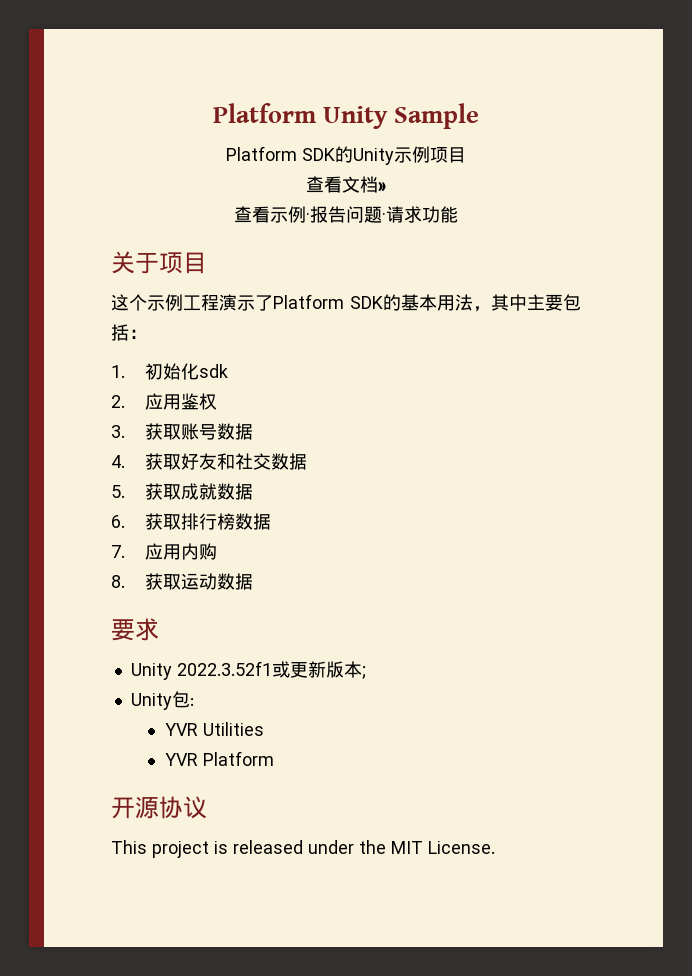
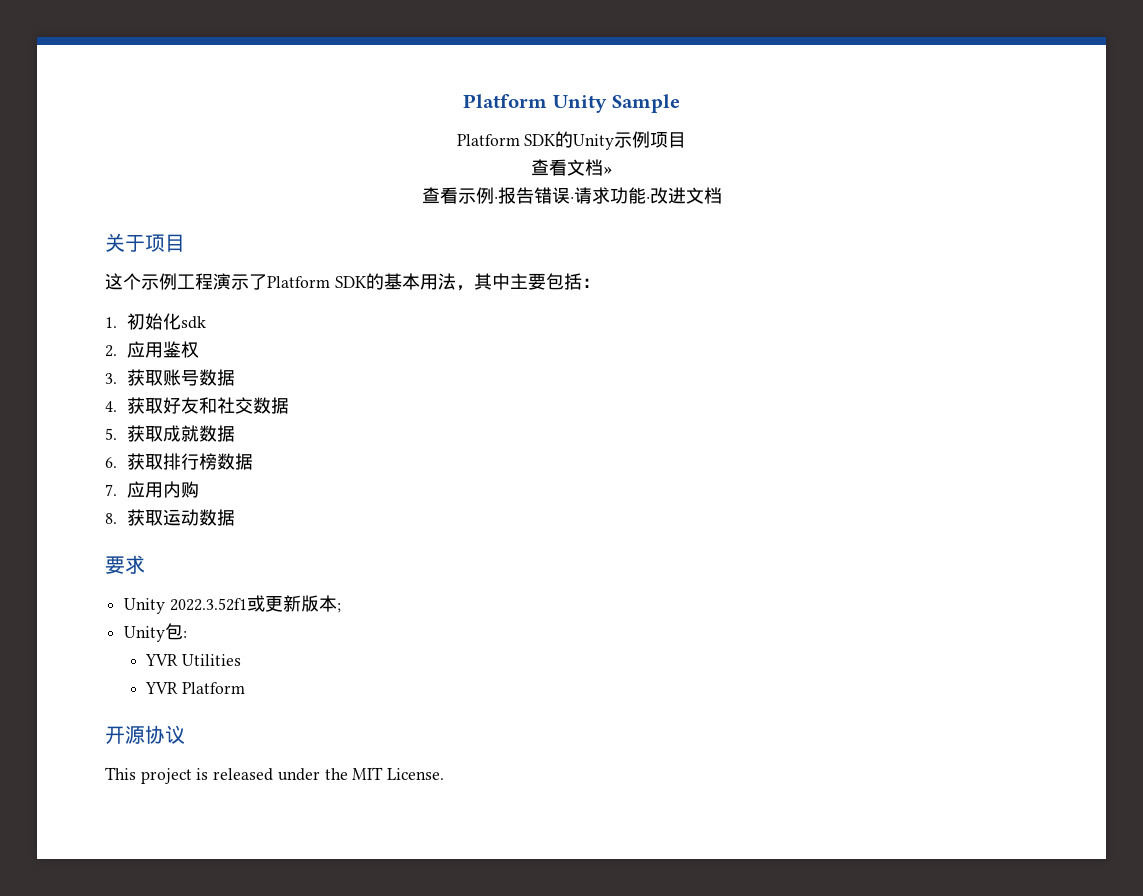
[346,206,382,223] 问题 -> [533,187,570,204] 错误
(458, 214) none -> [645,187,722,204] ·改进文档

